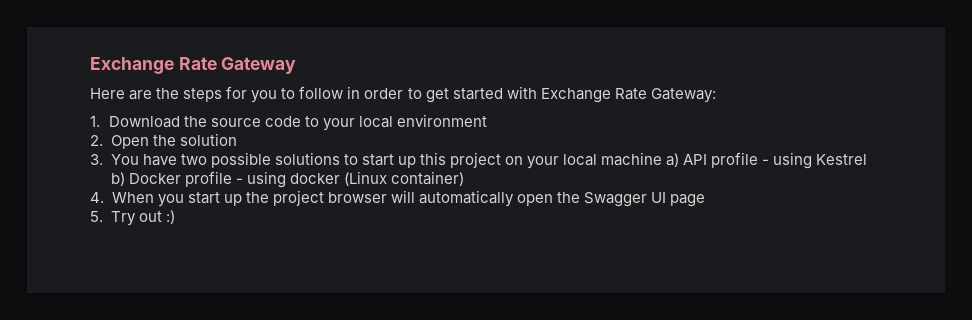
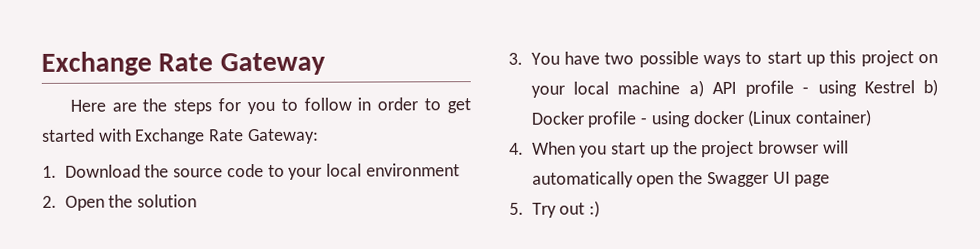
[274,152,340,165] solutions -> [703,54,742,68] ways

